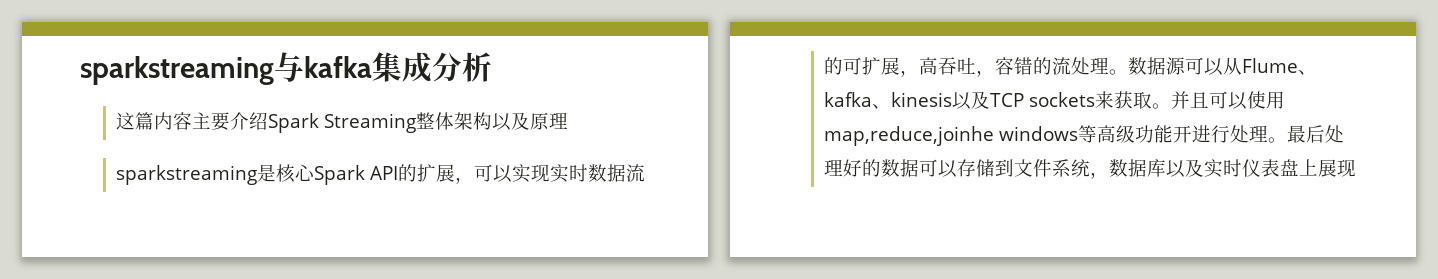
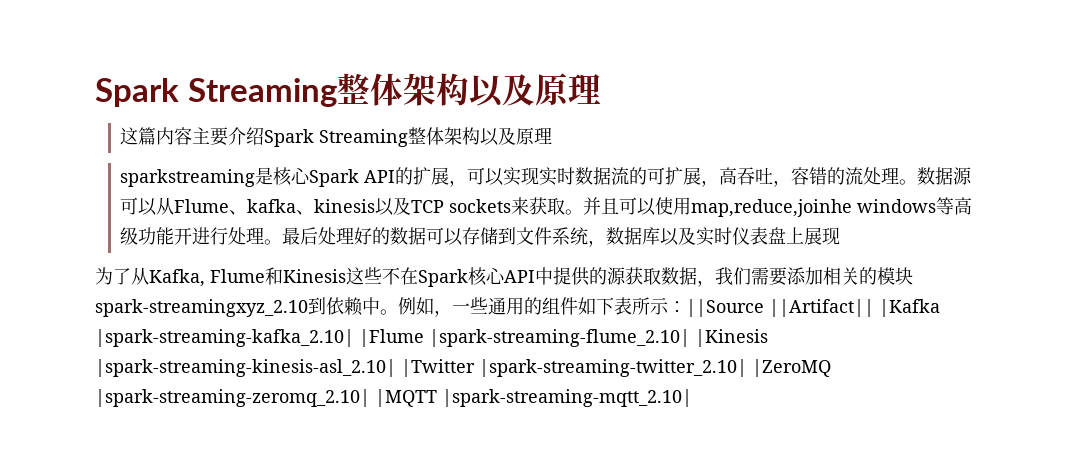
[80,52,492,85] sparkstreaming与kafka集成分析 -> [95,73,601,108] Spark Streaming整体架构以及原理
(1357, 168) none -> [95,267,913,287] [95,297,940,317] [95,329,768,347] [95,359,831,377] [95,389,692,407] // 为了从Kafka, Flume和Kinesis这些不在Spark核心API中提供的源获取数据，我们需要添加相关的模块spark-streamingxyz_2.10到依赖中。例如，一些通用的组件如下表所示：||Source ||Artifact|| |Kafka |spark-streaming-kafka_2.10| |Flume |spark-streaming-flume_2.10| |Kinesis |spark-streaming-kinesis-asl_2.10| |Twitter |spark-streaming-twitter_2.10| |ZeroMQ |spark-streaming-zeromq_2.10| |MQTT |spark-streaming-mqtt_2.10|

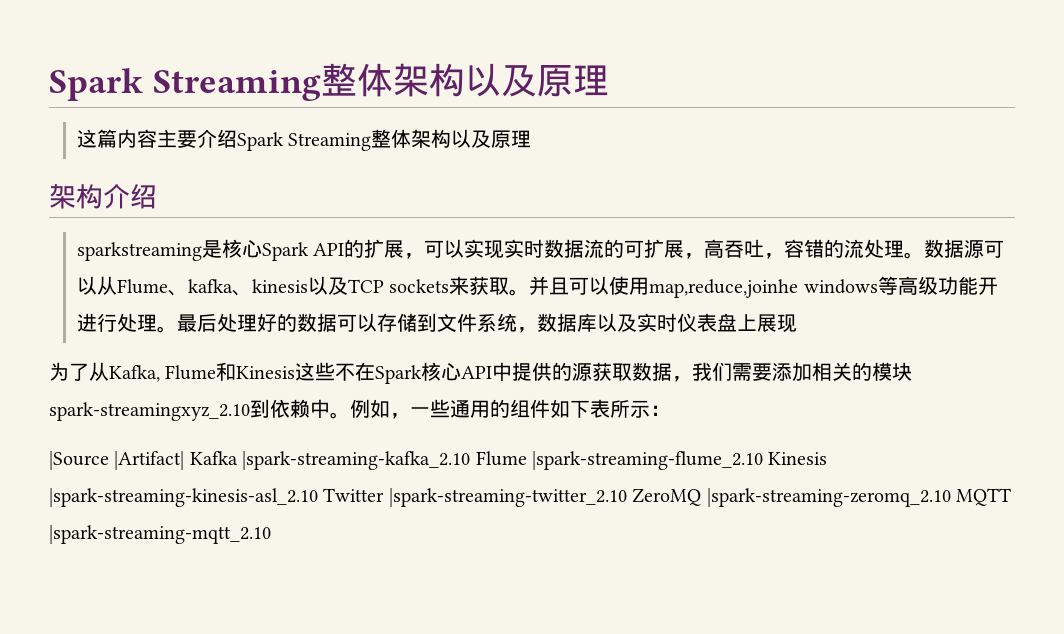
(553, 135) none -> [49,184,157,209] // 架构介绍
[686,299,940,317] [95,329,768,347] [95,359,831,377] [95,389,692,407] ||Source ||Artifact|| |Kafka |spark-streaming-kafka_2.10| |Flume |spark-streaming-flume_2.10| |Kinesis |spark-streaming-kinesis-asl_2.10| |Twitter |spark-streaming-twitter_2.10| |ZeroMQ |spark-streaming-zeromq_2.10| |MQTT |spark-streaming-mqtt_2.10| -> [49,451,828,470] [49,488,1011,507] [49,525,271,544] // |Source |Artifact| Kafka |spark-streaming-kafka_2.10 Flume |spark-streaming-flume_2.10 Kinesis |spark-streaming-kinesis-asl_2.10 Twitter |spark-streaming-twitter_2.10 ZeroMQ |spark-streaming-zeromq_2.10 MQTT |spark-streaming-mqtt_2.10

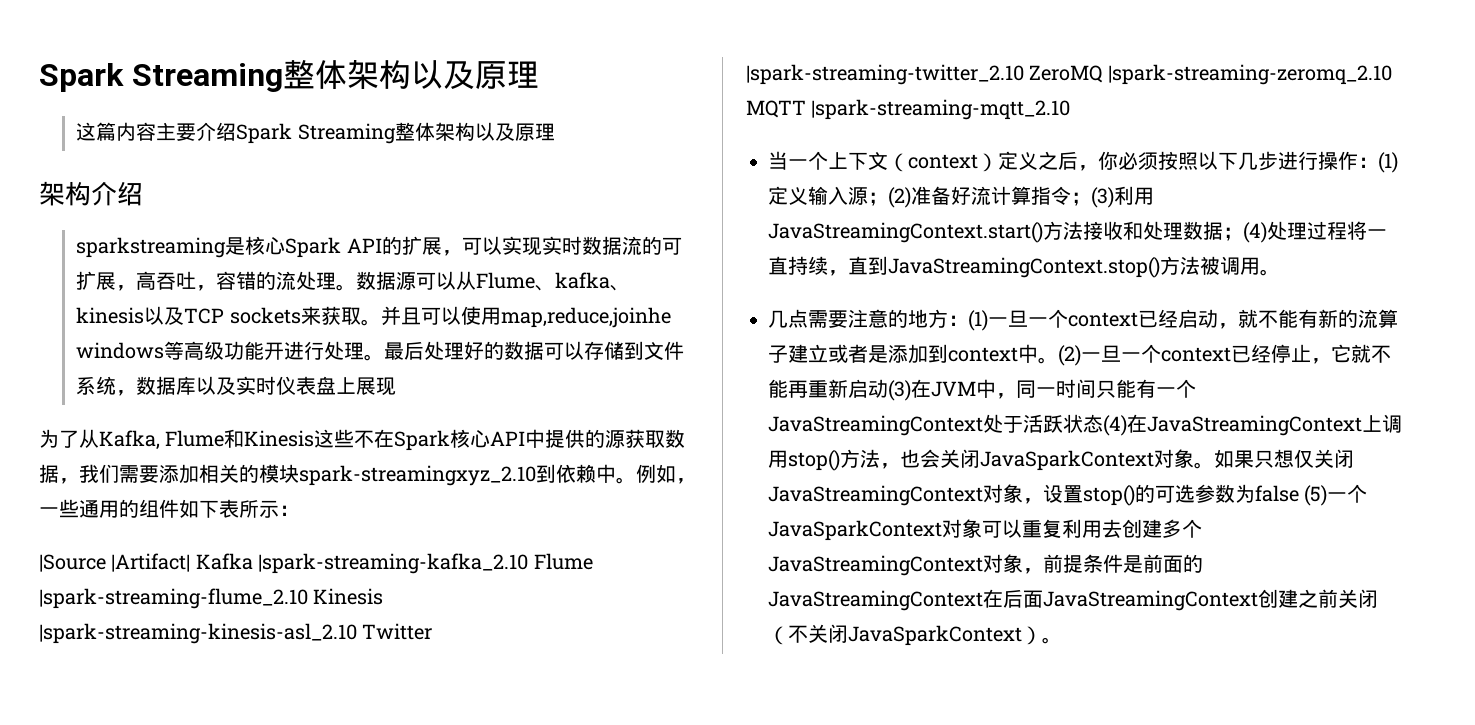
(271, 534) none -> [768,151,1398,173] [768,186,1154,208] [768,221,1387,243] [768,256,1280,278] [768,309,1398,331] [768,344,1391,366] [768,379,1196,401] [768,414,1402,436] [768,449,1354,471] [768,484,1368,506] [768,519,1202,541] [768,554,1203,576] [768,589,1378,611] [768,624,1062,646] // 当一个上下文（context）定义之后，你必须按照以下几步进行操作：(1)定义输入源；(2)准备好流计算指令；(3)利用JavaStreamingContext.start()方法接收和处理数据；(4)处理过程将一直持续，直到JavaStreamingContext.stop()方法被调用。 // 几点需要注意的地方：(1)一旦一个context已经启动，就不能有新的流算子建立或者是添加到context中。(2)一旦一个context已经停止，它就不能再重新启动(3)在JVM中，同一时间只能有一个JavaStreamingContext处于活跃状态(4)在JavaStreamingContext上调用stop()方法，也会关闭JavaSparkContext对象。如果只想仅关闭JavaStreamingContext对象，设置stop()的可选参数为false (5)一个JavaSparkContext对象可以重复利用去创建多个JavaStreamingContext对象，前提条件是前面的JavaStreamingContext在后面JavaStreamingContext创建之前关闭（不关闭JavaSparkContext）。

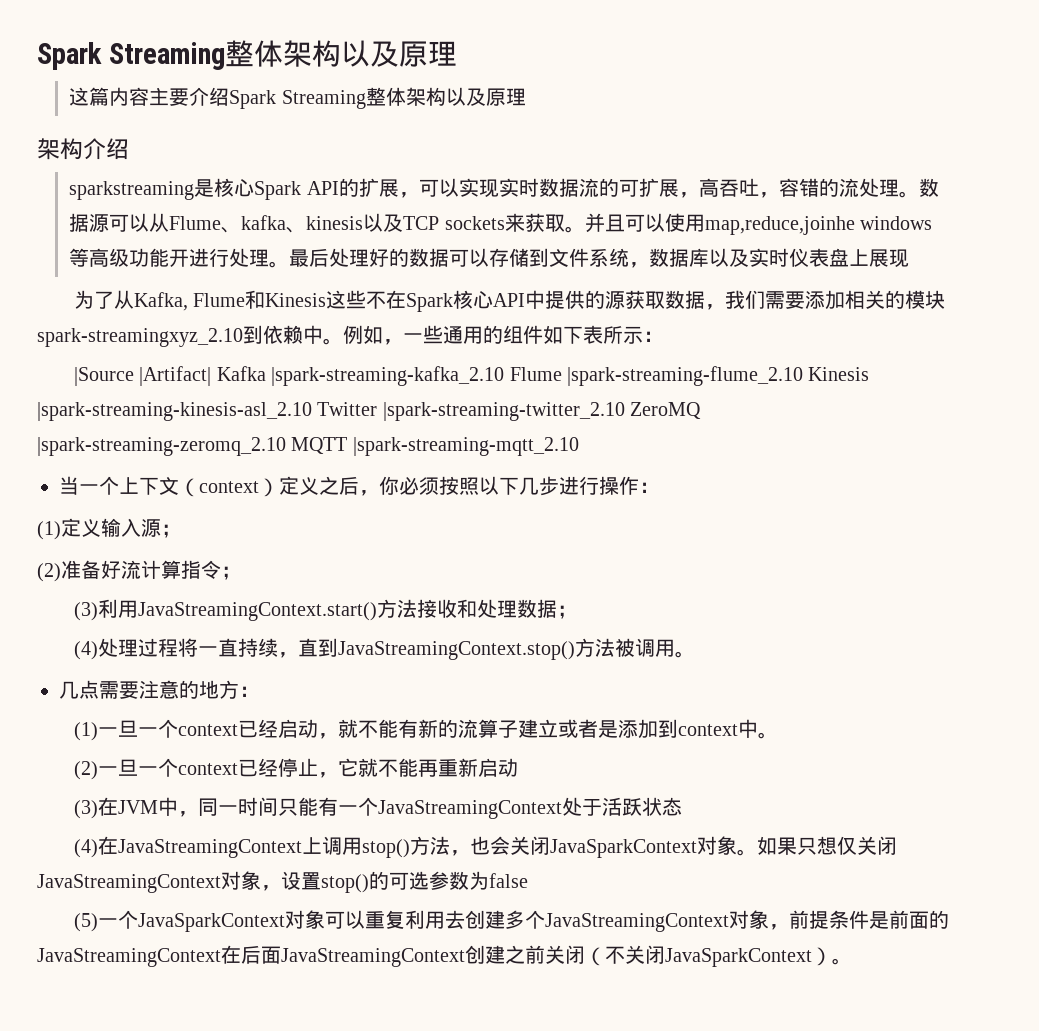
(1378, 162) none -> (659, 487) //
(888, 199) none -> (181, 531) //
(1091, 199) none -> (241, 573) //
(1243, 234) none -> (578, 612) //
(968, 320) none -> (259, 691) //
(1058, 360) none -> (779, 735) //
(888, 388) none -> (519, 767) //
(1103, 423) none -> (683, 806) //
(1299, 493) none -> (528, 880) //

